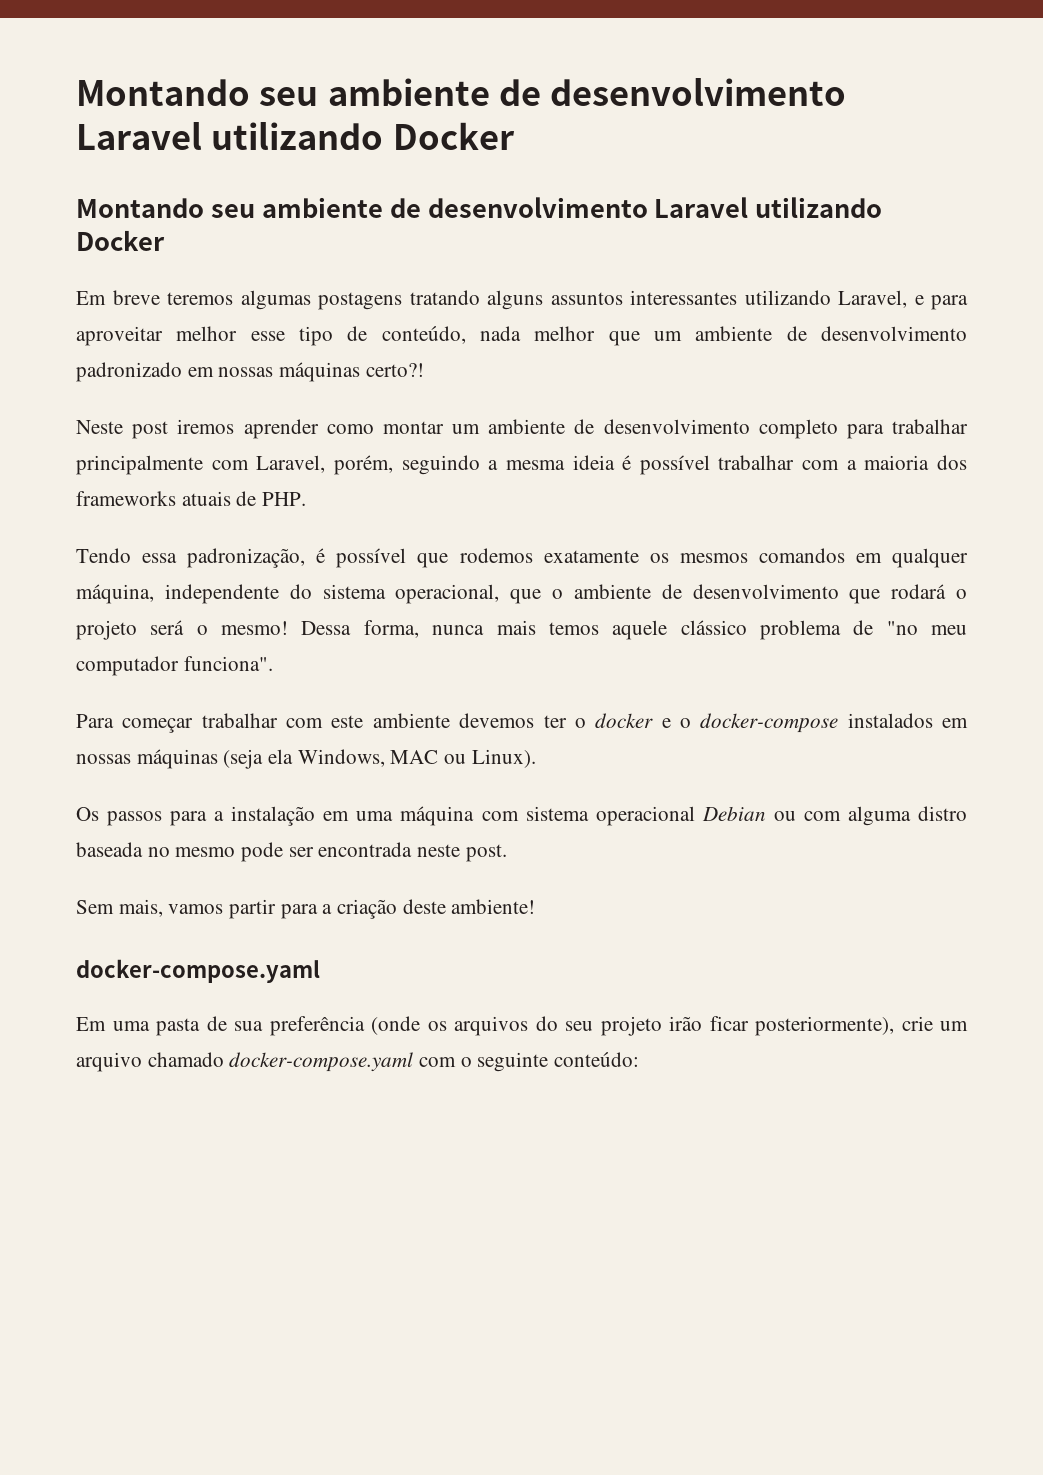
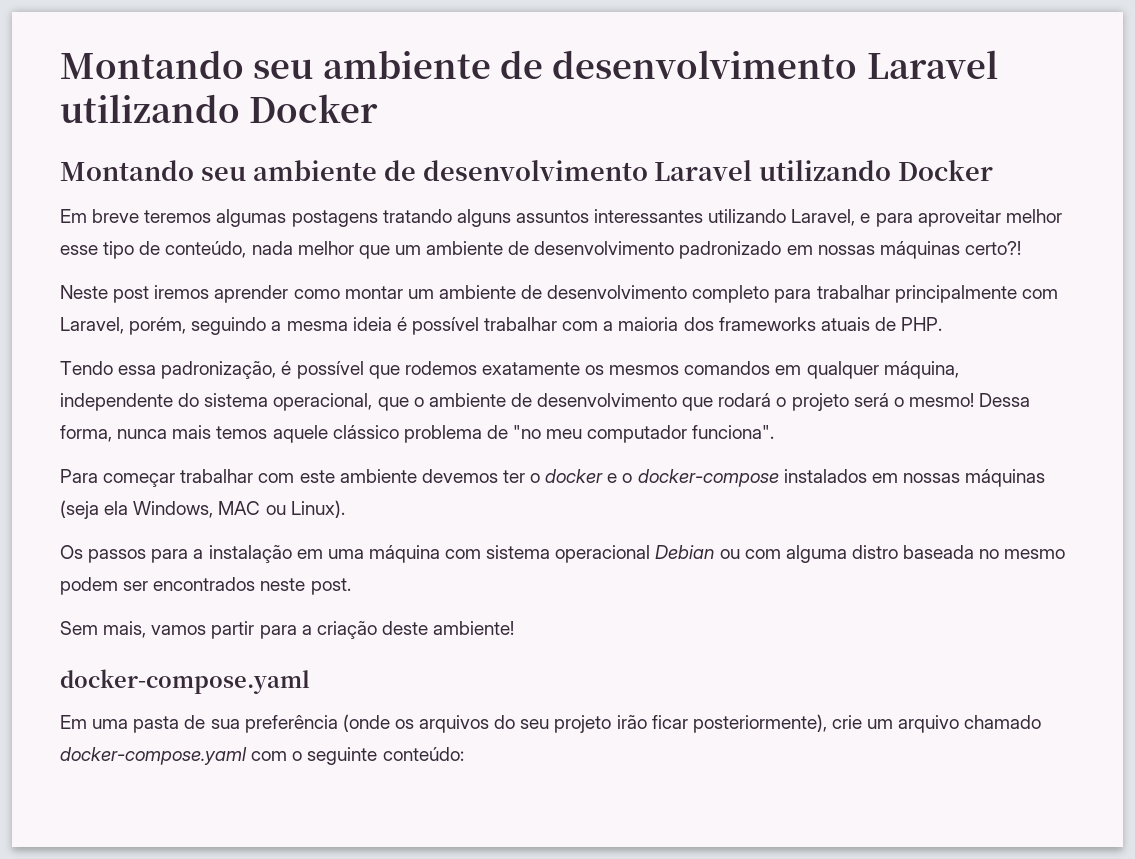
[241,842,413,862] pode ser encontrada -> [60,577,256,595] podem ser encontrados

